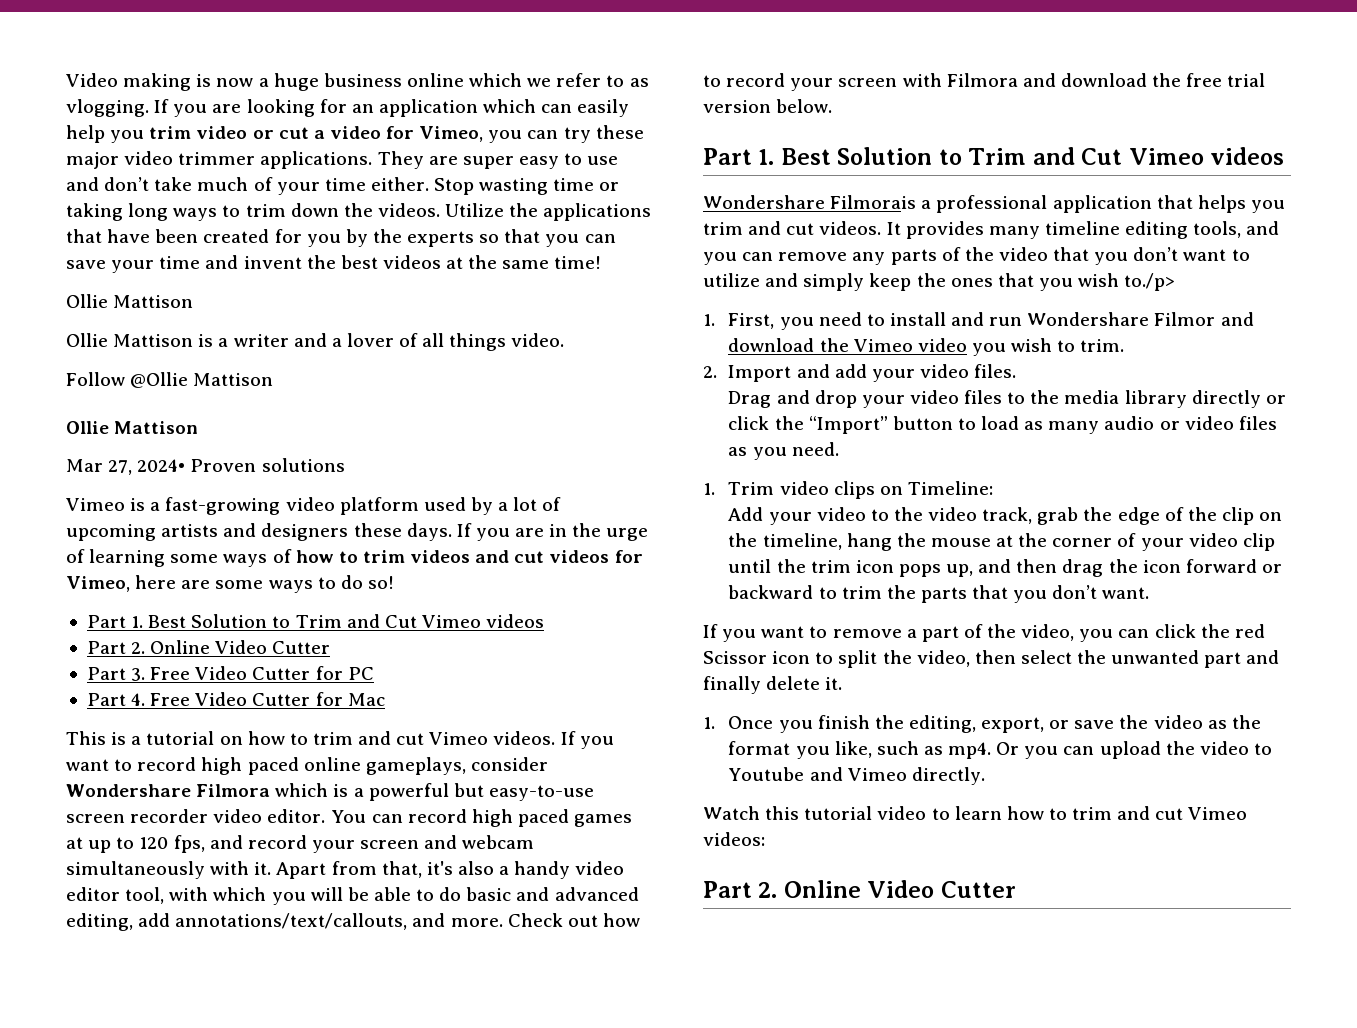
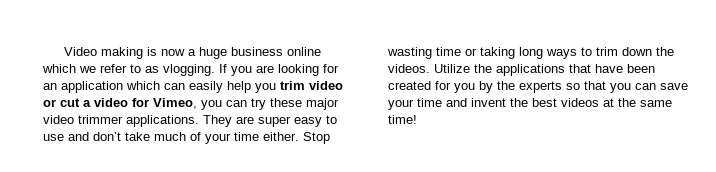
[66,294,194,308] [66,333,565,351] [66,372,274,388] [66,421,199,434] [66,458,345,475] [66,497,562,515] [66,523,649,541] [66,549,643,567] [66,575,394,593] [86,614,545,628] [86,640,331,654] [86,666,374,681] [86,692,385,706] [66,731,614,749] [66,757,548,775] [66,783,594,801] [66,809,633,827] [66,835,535,853] [66,861,625,879] [66,887,639,905] [66,913,640,931] [703,73,1266,91] [703,99,833,113] [703,147,1285,165] [703,195,1285,213] [703,221,1280,239] [703,247,1250,265] [703,273,1176,291] [703,312,1254,330] [728,338,1125,356] [703,364,1017,382] [728,390,1286,408] [728,416,1277,434] [728,442,839,460] [703,481,993,499] [728,507,1283,525] [728,533,1275,551] [728,559,1282,577] [728,585,1150,603] [703,624,1265,642] [703,650,1280,668] [703,676,843,694] [703,715,1261,733] [728,741,1272,759] [728,767,985,785] [703,806,1248,820] [703,832,765,846] [703,880,1016,898] // Ollie Mattison // Ollie Mattison is a writer and a lover of all things video. // Follow @Ollie Mattison // Ollie Mattison // Mar 27, 2024• Proven solutions // Vimeo is a fast-growing video platform used by a lot of upcoming artists and designers these days. If you are in the urge of learning some ways of how to trim videos and cut videos for Vimeo, here are some ways to do so! // Part 1. Best Solution to Trim and Cut Vimeo videos // Part 2. Online Video Cutter // Part 3. Free Video Cutter for PC // Part 4. Free Video Cutter for Mac // This is a tutorial on how to trim and cut Vimeo videos. If you want to record high paced online gameplays, consider Wondershare Filmora which is a powerful but easy-to-use screen recorder video editor. You can record high paced games at up to 120 fps, and record your screen and webcam simultaneously with it. Apart from that, it's also a handy video editor tool, with which you will be able to do basic and advanced editing, add annotations/text/callouts, and more. Check out how to record your screen with Filmora and download the free trial version below. // Part 1. Best Solution to Trim and Cut Vimeo videos // Wondershare Filmorais a professional application that helps you trim and cut videos. It provides many timeline editing tools, and you can remove any parts of the video that you don’t want to utilize and simply keep the ones that you wish to./p> // 1. First, you need to install and run Wondershare Filmor and download the Vimeo video you wish to trim. // 2. Import and add your video files. // Drag and drop your video files to the media library directly or click the “Import” button to load as many audio or video files as you need. // 1. Trim video clips on Timeline: // Add your video to the video track, grab the edge of the clip on the timeline, hang the mouse at the corner of your video clip until the trim icon pops up, and then drag the icon forward or backward to trim the parts that you don’t want. // If you want to remove a part of the video, you can click the red Scissor icon to split the video, then select the unwanted part and finally delete it. // 1. Once you finish the editing, export, or save the video as the format you like, such as mp4. Or you can upload the video to Youtube and Vimeo directly. // Watch this tutorial video to learn how to trim and cut Vimeo videos: // Part 2. Online Video Cutter -> (417, 119) none

